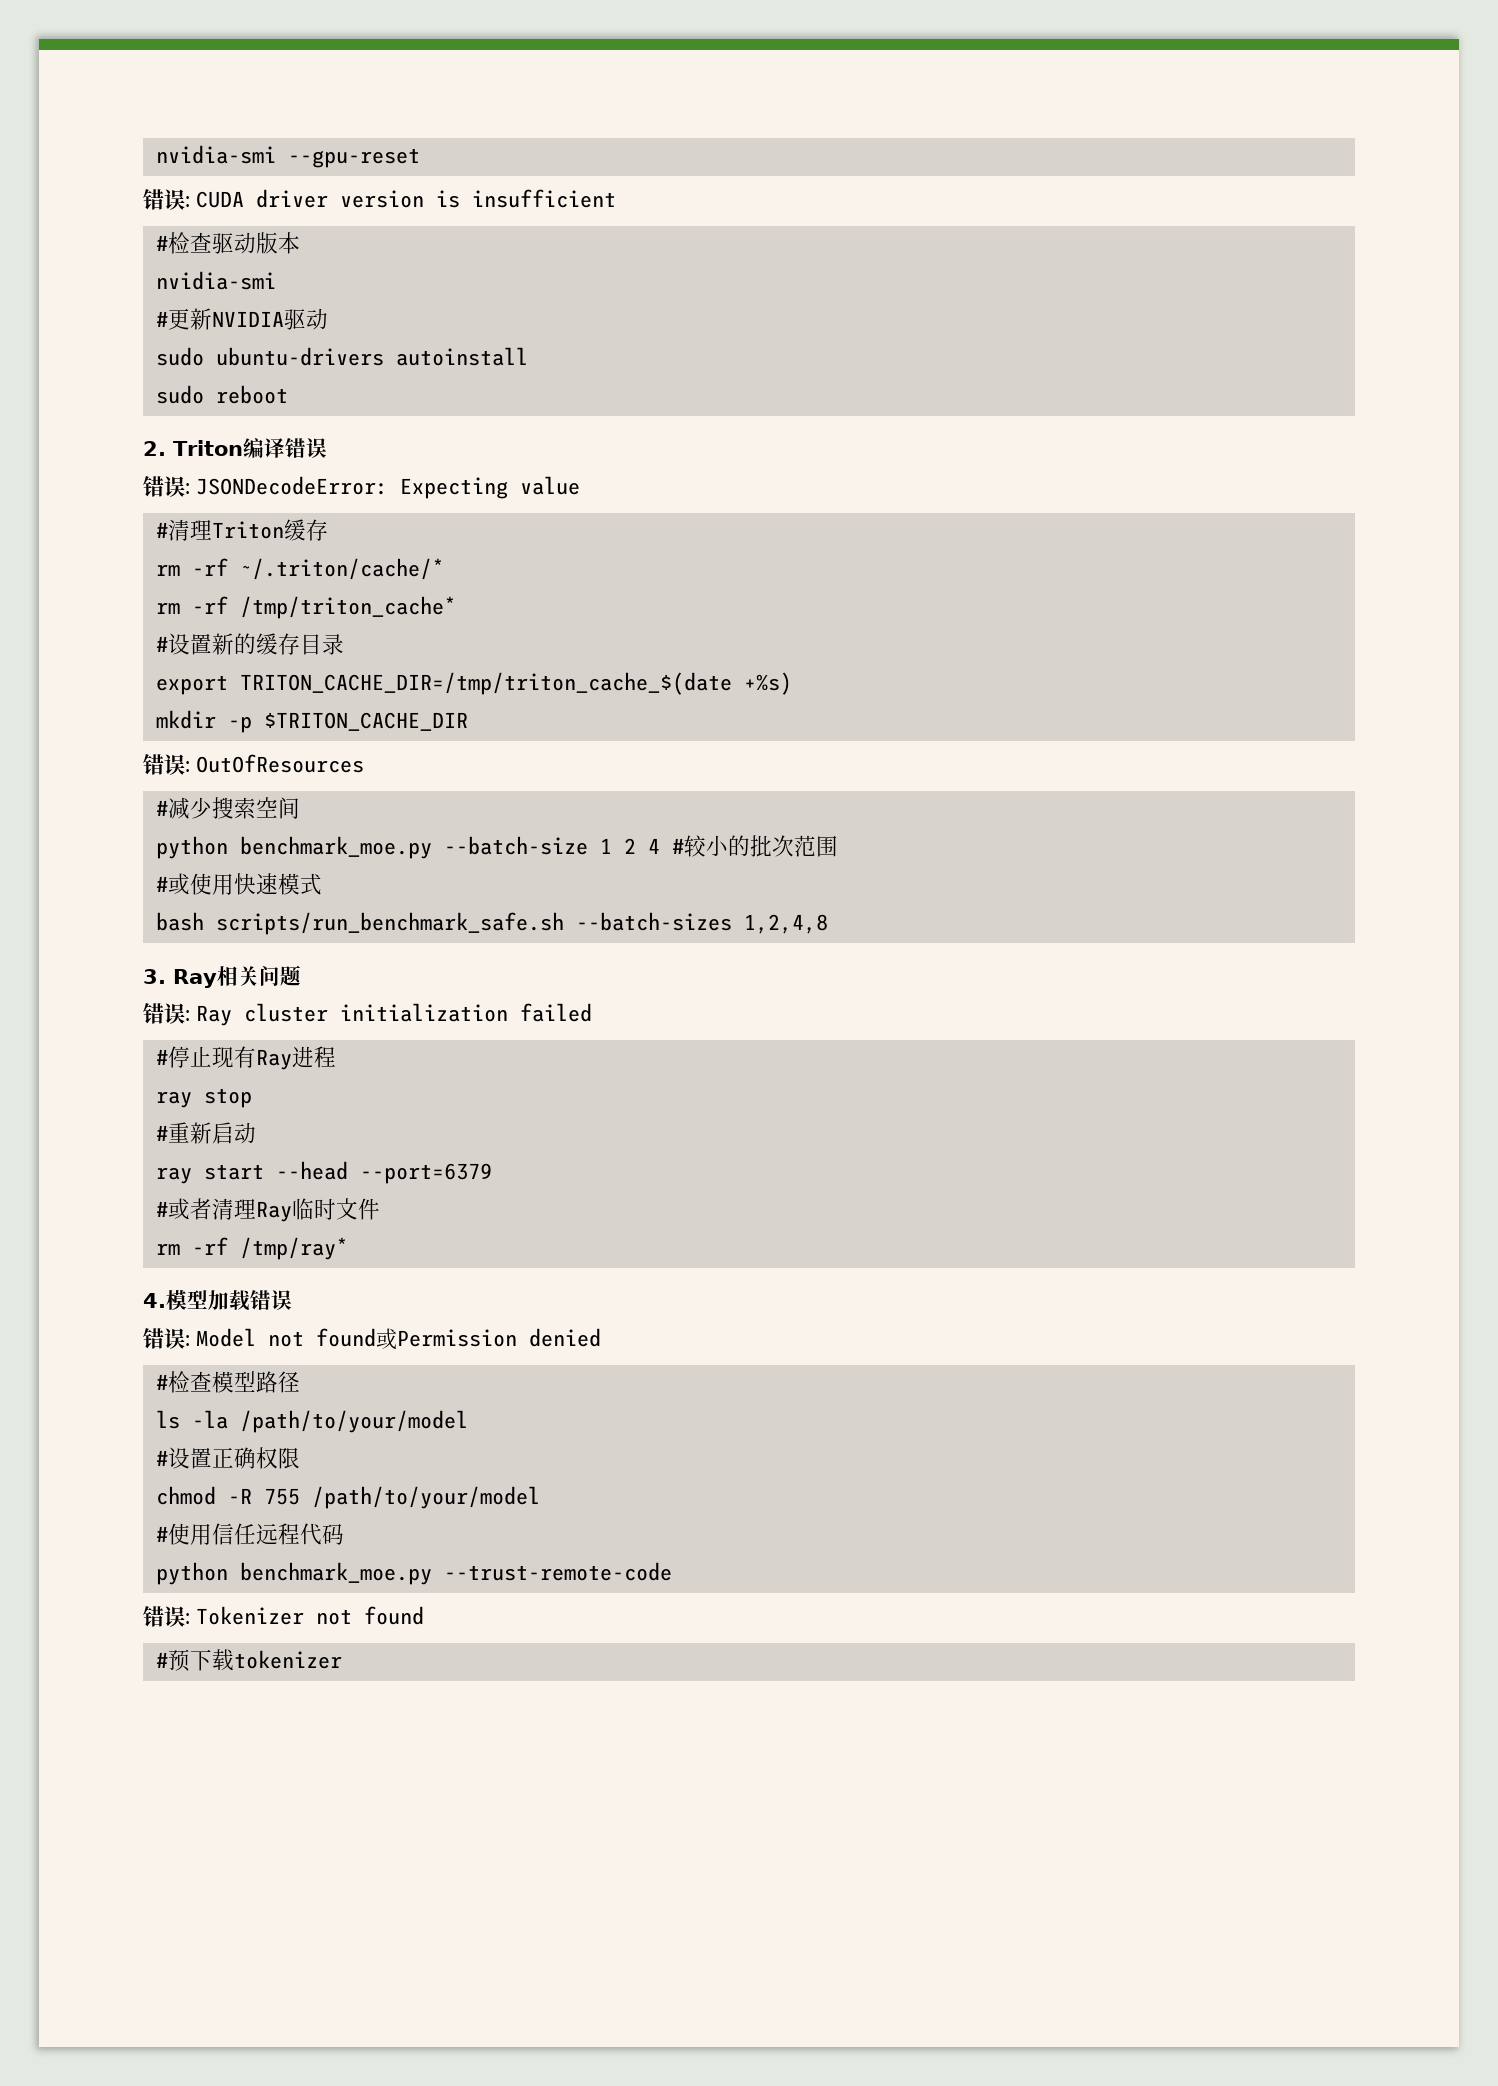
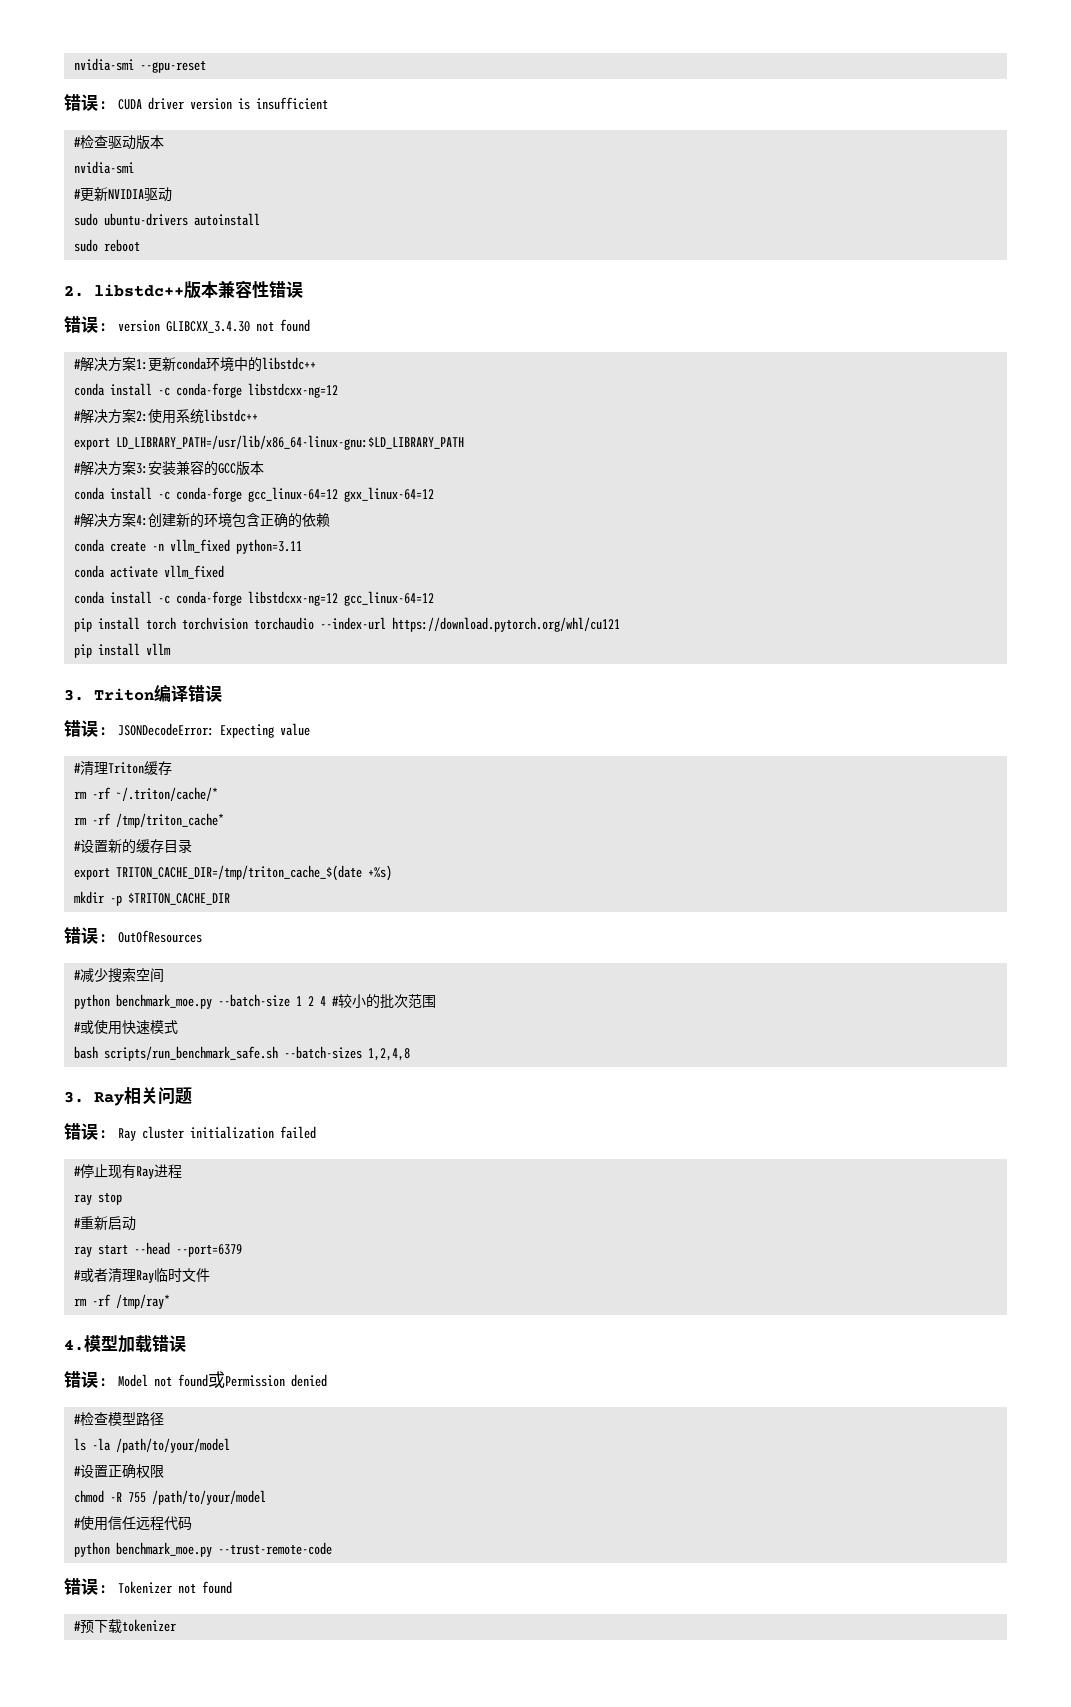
(166, 448) none -> [94,280,303,299] [64,316,310,333] [74,357,317,372] [74,383,339,398] [74,408,259,424] [74,435,465,450] [74,460,265,476] [74,487,435,502] [74,513,331,528] [74,539,303,554] [74,565,225,579] [74,591,435,606] [74,617,621,632] [74,643,172,658] [64,689,84,701] libstdc++版本兼容性错误 // 错误: version GLIBCXX_3.4.30 not found // #解决方案1:更新conda环境中的libstdc++ // conda install -c conda-forge libstdcxx-ng=12 // #解决方案2:使用系统libstdc++ // export LD_LIBRARY_PATH=/usr/lib/x86_64-linux-gnu:$LD_LIBRARY_PATH // #解决方案3:安装兼容的GCC版本 // conda install -c conda-forge gcc_linux-64=12 gxx_linux-64=12 // #解决方案4:创建新的环境包含正确的依赖 // conda create -n vllm_fixed python=3.11 // conda activate vllm_fixed // conda install -c conda-forge libstdcxx-ng=12 gcc_linux-64=12 // pip install torch torchvision torchaudio --index-url https://download.pytorch.org/whl/cu121 // pip install vllm // 3.

